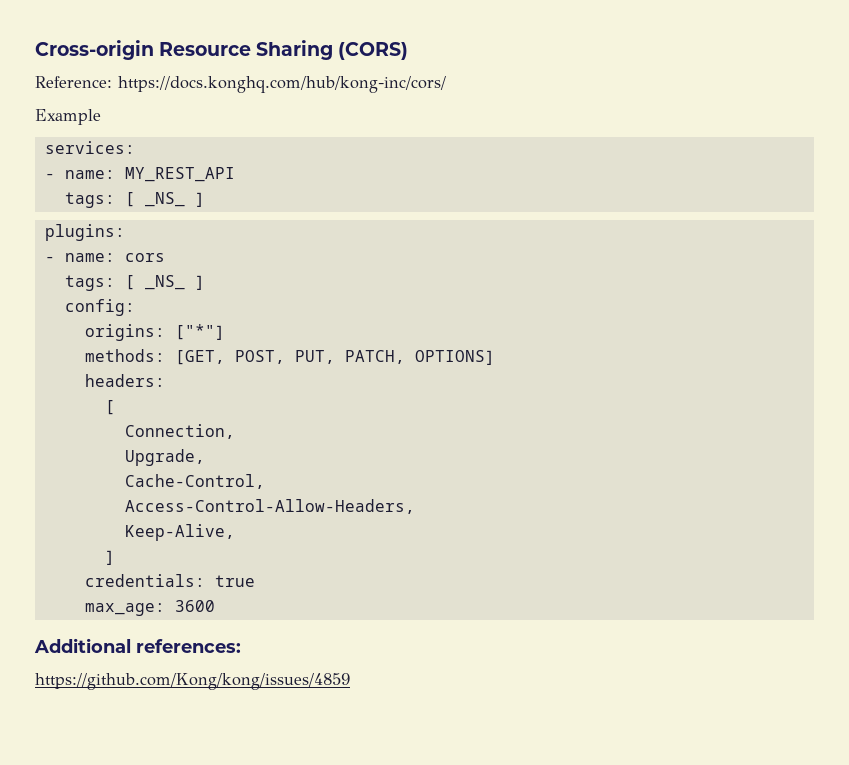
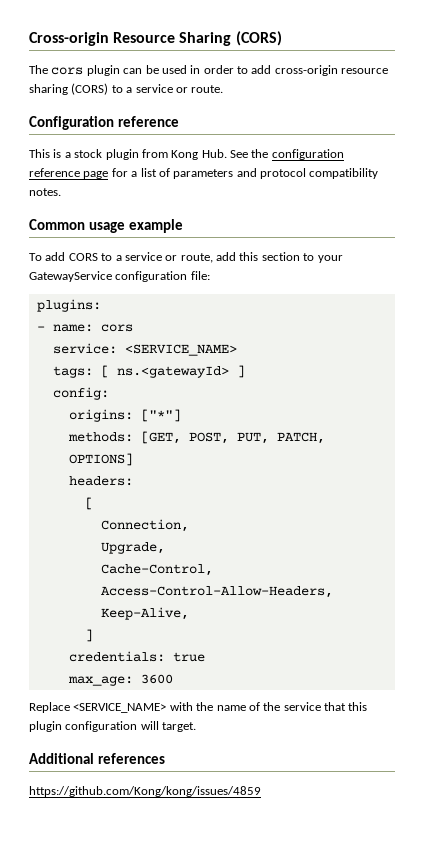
[35,76,446,93] [35,109,101,125] [44,141,135,154] [44,167,235,182] [64,192,205,208] Reference: https://docs.konghq.com/hub/kong-inc/cors/ // Example // services: // - name: MY_REST_API // tags: [ _NS_ ] -> [29,65,389,76] [29,83,224,95] [29,116,179,130] [29,149,344,160] [29,168,379,179] [29,188,61,196] [29,219,183,233] [29,252,343,263] [29,271,210,282] The cors plugin can be used in order to add cross-origin resource sharing (CORS) to a service or route. // Configuration reference // This is a stock plugin from Kong Hub. See the configuration reference page for a list of parameters and protocol compatibility notes. // Common usage example // To add CORS to a service or route, add this section to your GatewayService configuration file:
[64,275,185,291] // tags: [ _NS_ -> [52,343,237,356] [52,365,229,378] // service: <SERVICE_NAME> // tags: [ ns.<gatewayId>
(215, 606) none -> [29,702,368,713] [29,721,197,732] // Replace <SERVICE_NAME> with the name of the service that this plugin configuration will target.
[136,639,241,653] references: -> [97,753,165,764] references

